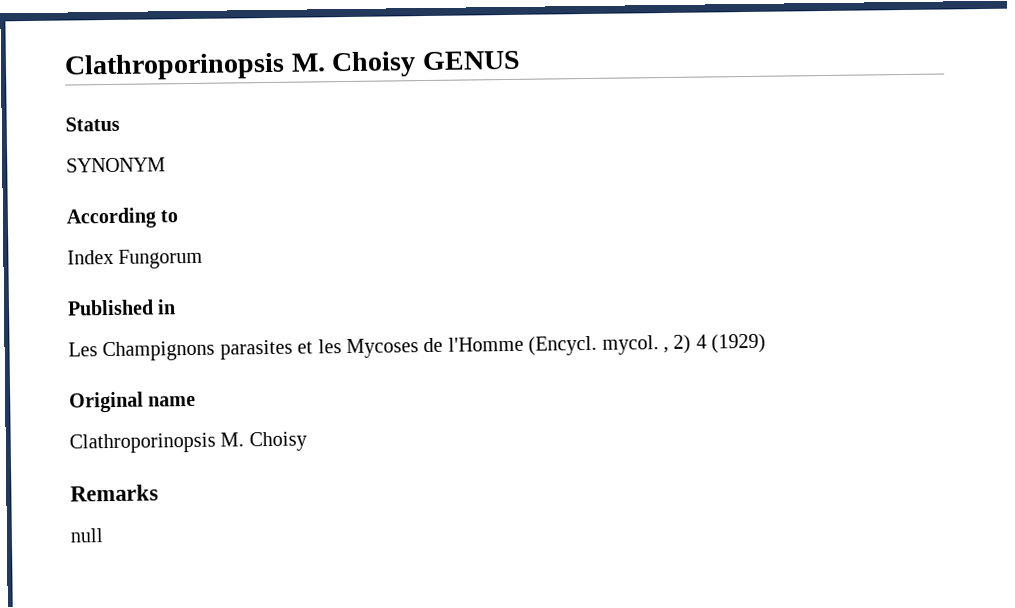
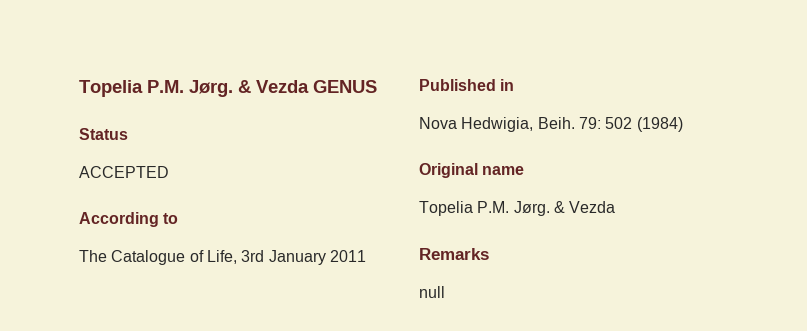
[64,51,417,81] Clathroporinopsis M. Choisy -> [79,80,309,97] Topelia P.M. Jørg. & Vezda
[66,157,166,173] SYNONYM -> [79,166,169,178] ACCEPTED
[67,248,204,269] [67,299,177,316] [68,333,767,362] [69,391,197,413] [69,431,307,454] Index Fungorum // Published in // Les Champignons parasites et les Mycoses de l'Homme (Encycl. mycol. , 2) 4 (1929) // Original name // Clathroporinopsis M. Choisy -> [79,250,366,265] [419,79,515,91] [419,117,683,132] [419,163,525,178] [419,201,616,216] The Catalogue of Life, 3rd January 2011 // Published in // Nova Hedwigia, Beih. 79: 502 (1984) // Original name // Topelia P.M. Jørg. & Vezda

